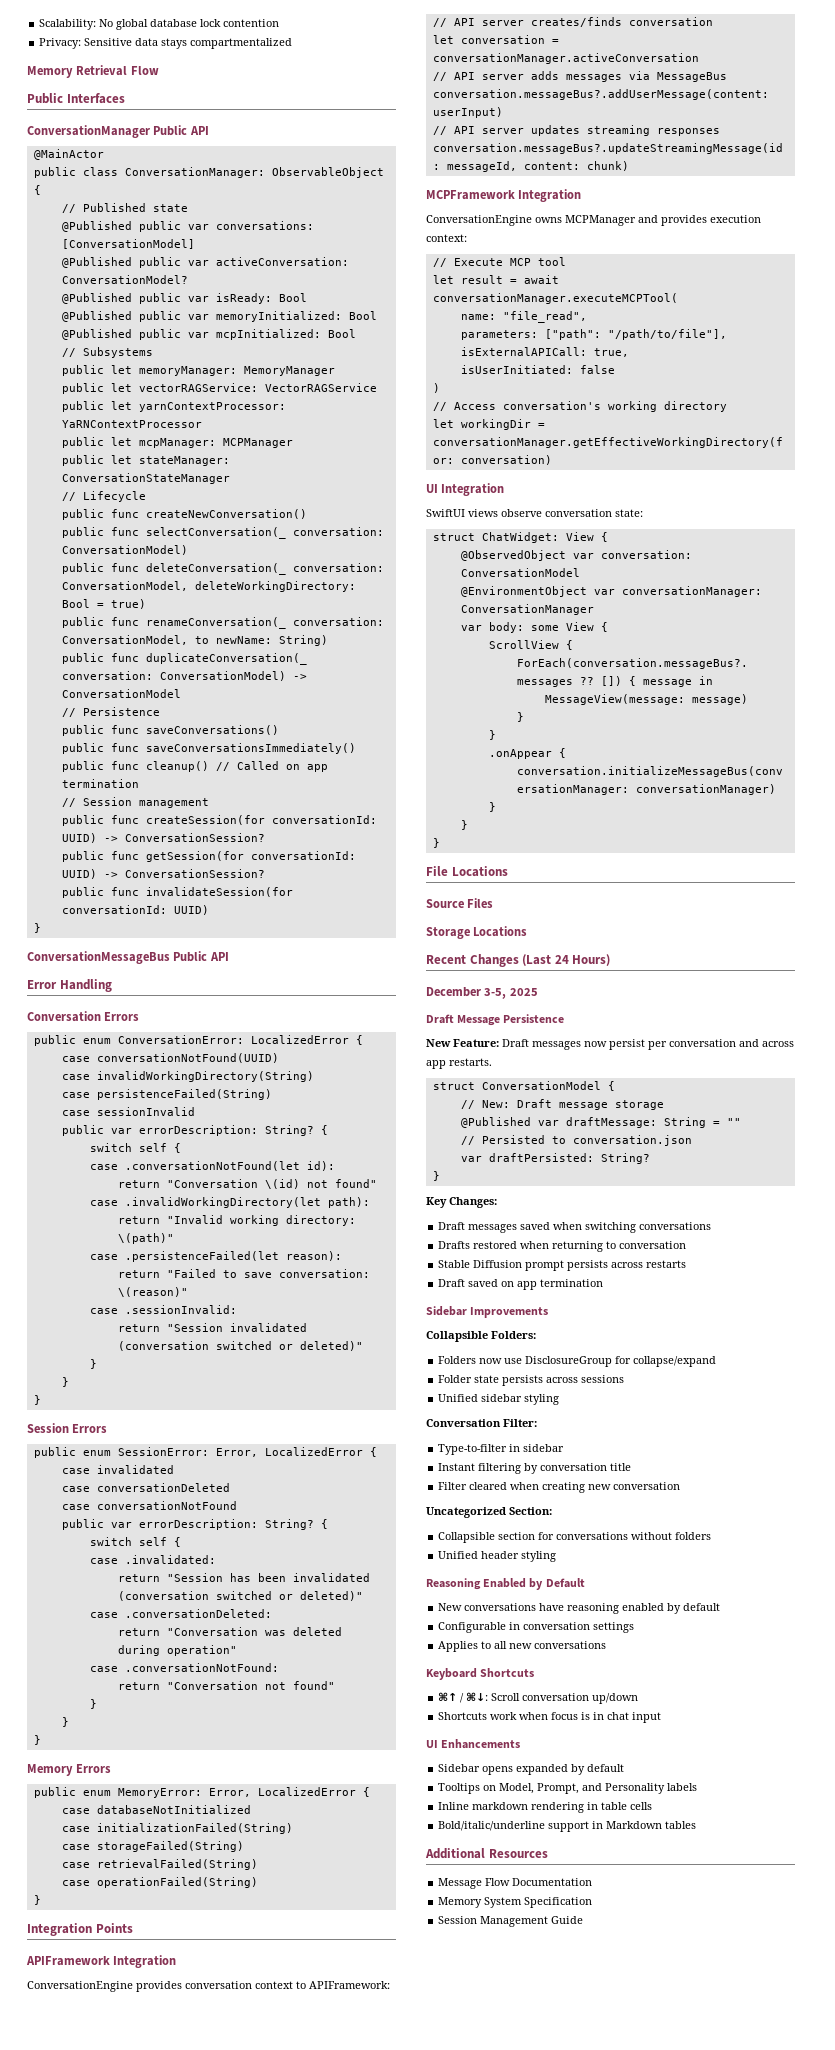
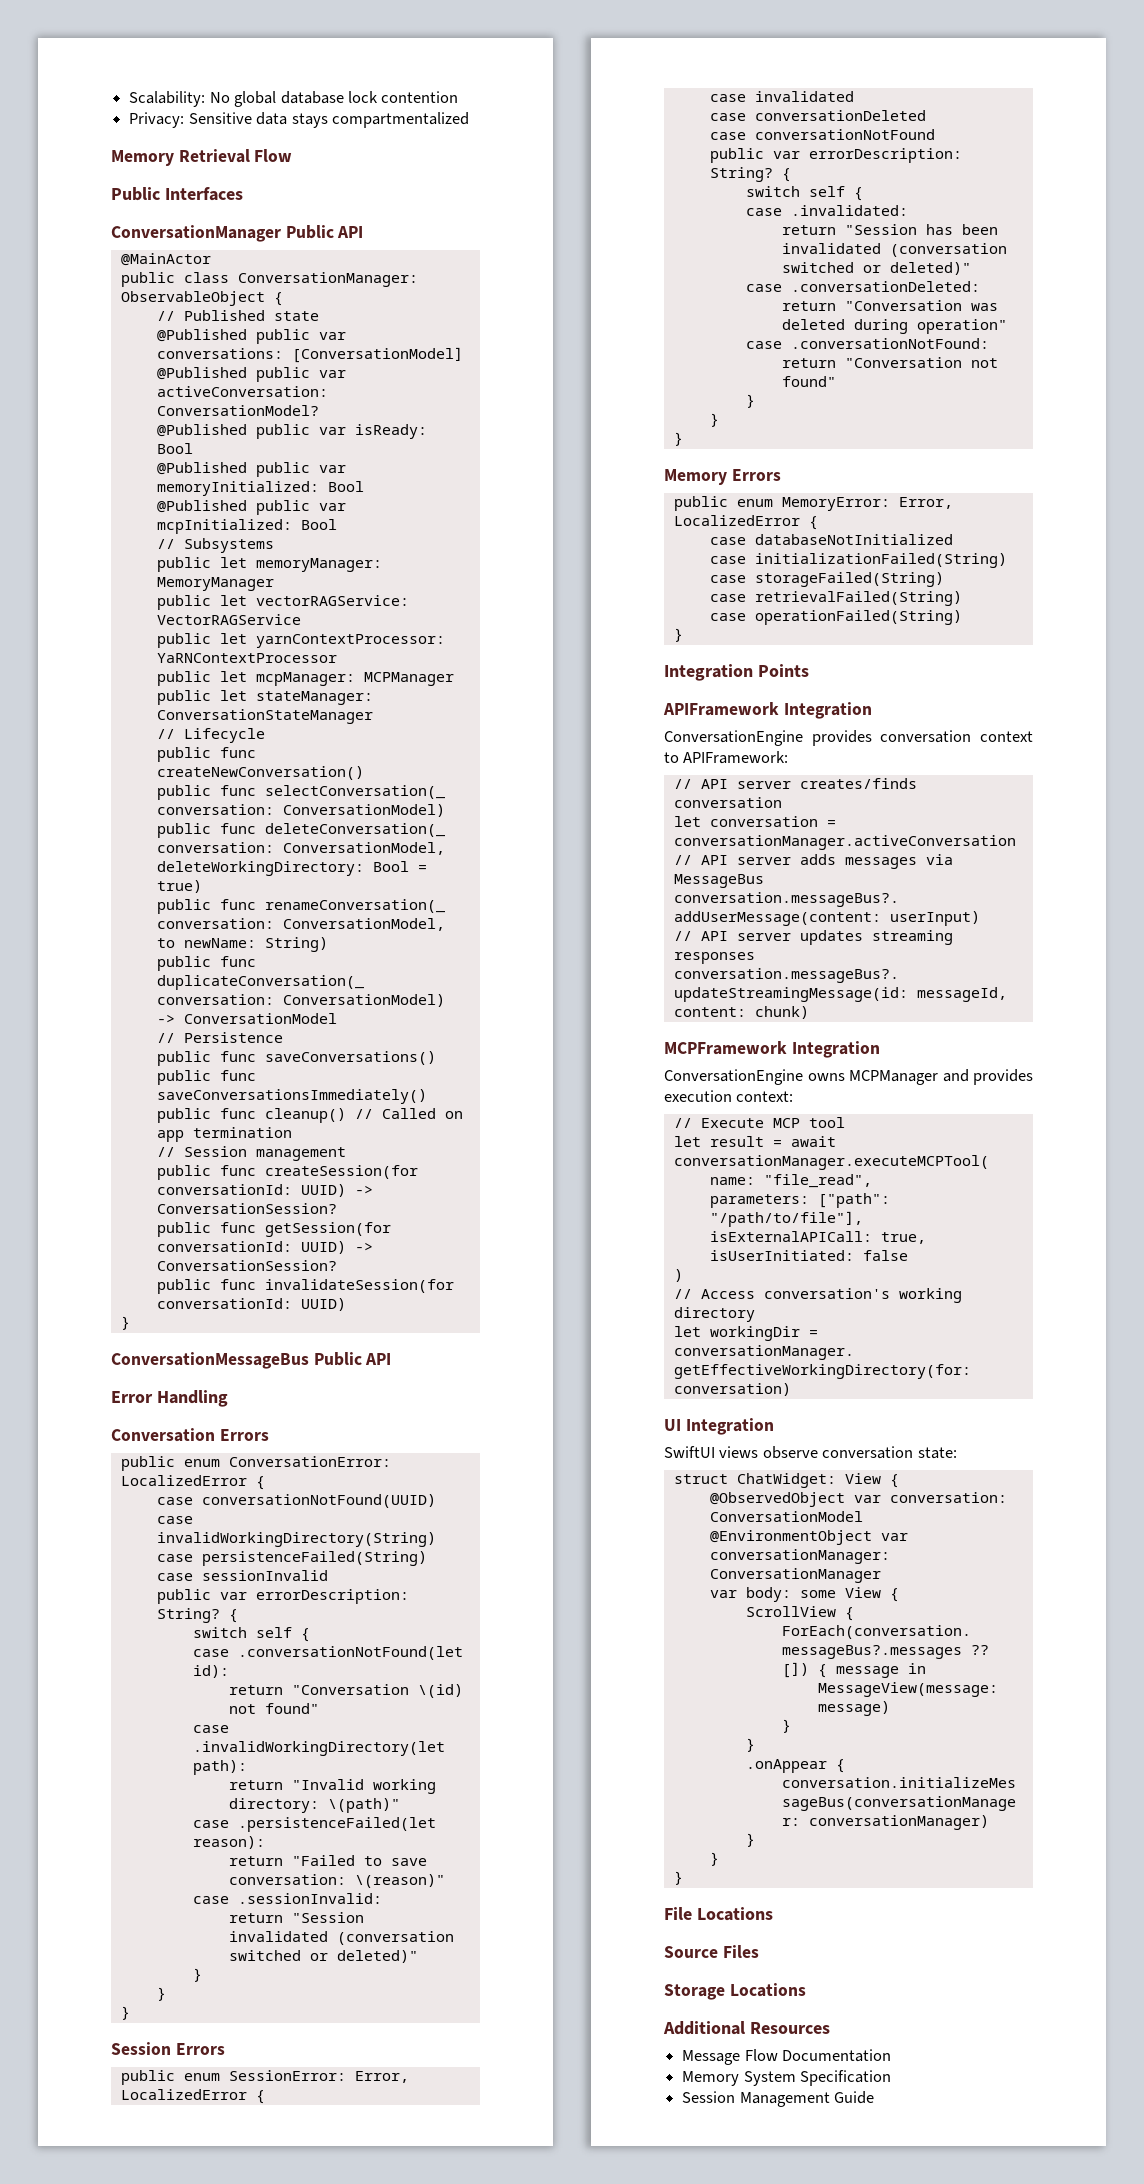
[426,954,611,967] [426,987,538,999] [426,1014,565,1026] [426,1039,794,1050] [426,1058,492,1069] [432,1081,615,1091] [460,1099,664,1110] [460,1117,741,1128] [460,1135,692,1146] [460,1153,650,1164] [432,1171,440,1181] [426,1197,497,1208] [438,1222,712,1233] [438,1241,687,1252] [438,1260,687,1271] [438,1279,604,1290] [426,1306,549,1318] [426,1331,536,1342] [438,1356,717,1367] [438,1375,625,1386] [438,1394,560,1405] [426,1419,537,1427] [438,1444,565,1455] [438,1463,632,1474] [438,1482,681,1493] [426,1507,552,1518] [438,1532,712,1543] [438,1551,557,1562] [426,1578,585,1590] [438,1603,721,1614] [438,1622,635,1633] [438,1641,607,1652] [426,1668,535,1680] [438,1692,639,1704] [438,1712,662,1723] [426,1739,521,1749] [438,1764,625,1775] [438,1783,698,1794] [438,1802,653,1813] [438,1821,697,1832] // Recent Changes (Last 24 Hours) // December 3-5, 2025 // Draft Message Persistence // New Feature: Draft messages now persist per conversation and across app restarts. // struct ConversationModel { // // New: Draft message storage // @Published var draftMessage: String = "" // // Persisted to conversation.json // var draftPersisted: String? // } // Key Changes: // Draft messages saved when switching conversations // Drafts restored when returning to conversation // Stable Diffusion prompt persists across restarts // Draft saved on app termination // Sidebar Improvements // Collapsible Folders: // Folders now use DisclosureGroup for collapse/expand // Folder state persists across sessions // Unified sidebar styling // Conversation Filter: // Type-to-filter in sidebar // Instant filtering by conversation title // Filter cleared when creating new conversation // Uncategorized Section: // Collapsible section for conversations without folders // Unified header styling // Reasoning Enabled by Default // New conversations have reasoning enabled by default // Configurable in conversation settings // Applies to all new conversations // Keyboard Shortcuts // ⌘↑ / ⌘↓: Scroll conversation up/down // Shortcuts work when focus is in chat input // UI Enhancements // Sidebar opens expanded by default // Tooltips on Model, Prompt, and Personality labels // Inline markdown rendering in table cells // Bold/italic/underline support in Markdown tables -> (806, 1990) none

